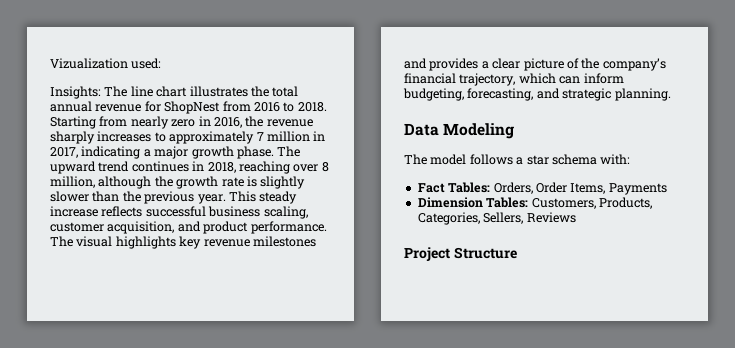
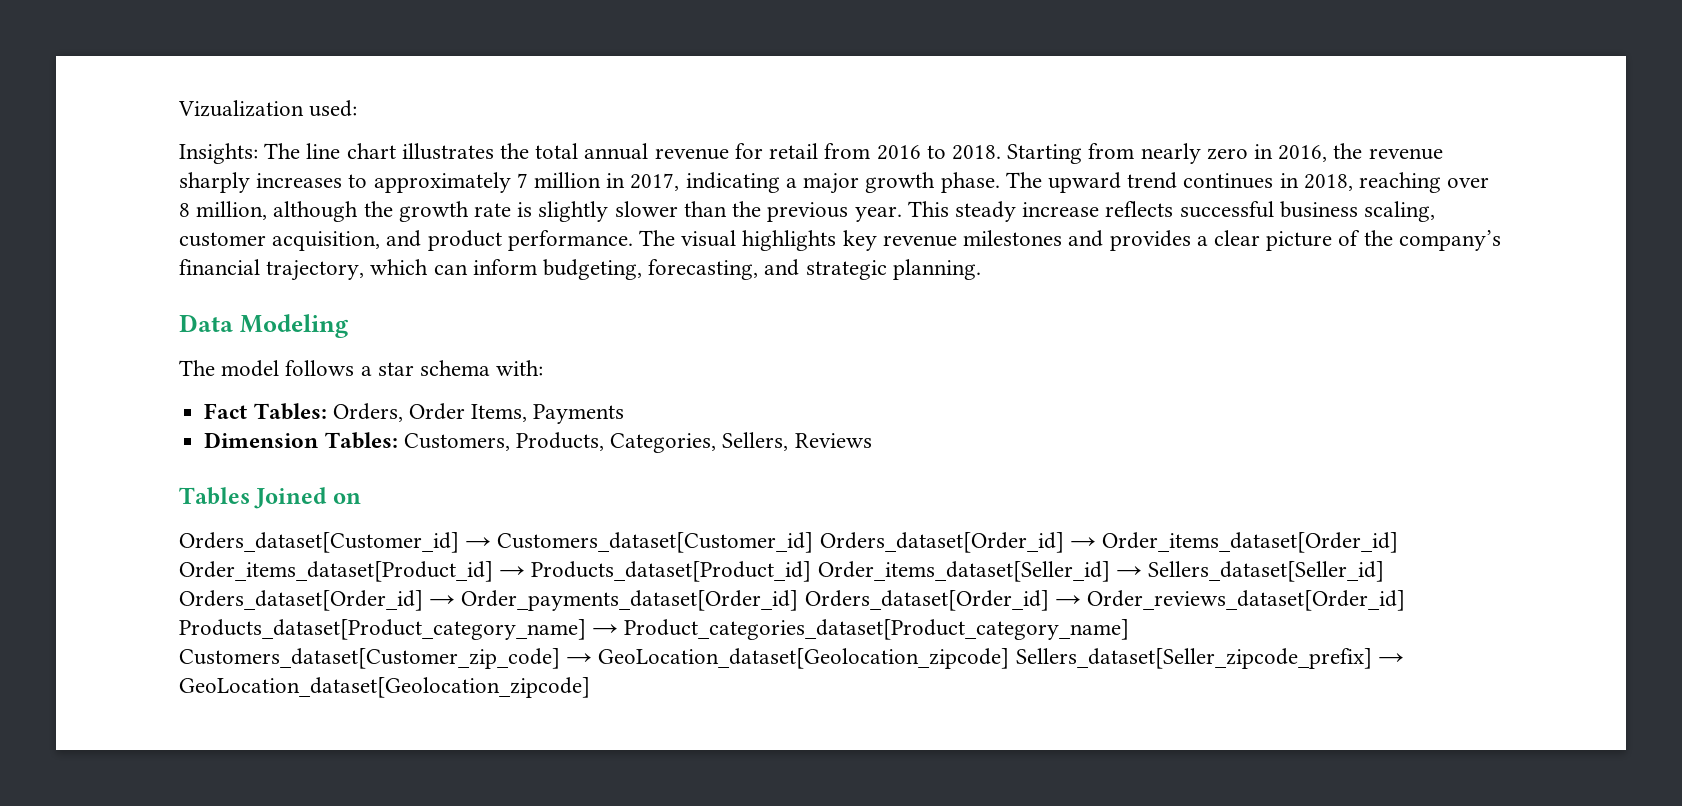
[164,101,221,114] ShopNest -> [769,143,819,159] retail
[404,247,517,261] Project Structure -> [179,487,361,509] [179,532,1399,553] [179,561,1385,582] [179,590,1406,611] [179,619,1130,640] [179,648,1404,669] [179,677,590,698] Tables Joined on // Orders_dataset[Customer_id] → Customers_dataset[Customer_id] Orders_dataset[Order_id] → Order_items_dataset[Order_id] Order_items_dataset[Product_id] → Products_dataset[Product_id] Order_items_dataset[Seller_id] → Sellers_dataset[Seller_id] Orders_dataset[Order_id] → Order_payments_dataset[Order_id] Orders_dataset[Order_id] → Order_reviews_dataset[Order_id] Products_dataset[Product_category_name] → Product_categories_dataset[Product_category_name] Customers_dataset[Customer_zip_code] → GeoLocation_dataset[Geolocation_zipcode] Sellers_dataset[Seller_zipcode_prefix] → GeoLocation_dataset[Geolocation_zipcode]

